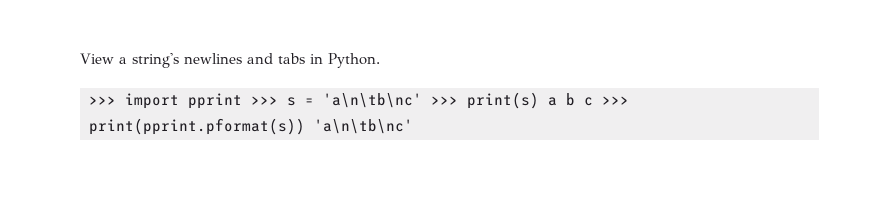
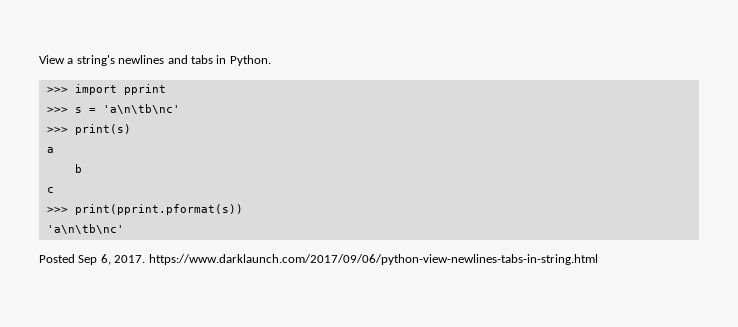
(242, 101) none -> (166, 89) //
(422, 100) none -> (180, 109) //
[548,97,557,106] a -> [46,147,54,153] // a //
(575, 99) none -> (82, 168) //
(593, 101) none -> (54, 190) //
[314,119,413,134] 'a\n\tb\nc' -> [46,224,124,234] [39,254,598,265] // 'a\n\tb\nc' // Posted Sep 6, 2017. https://www.darklaunch.com/2017/09/06/python-view-newlines-tabs-in-string.html

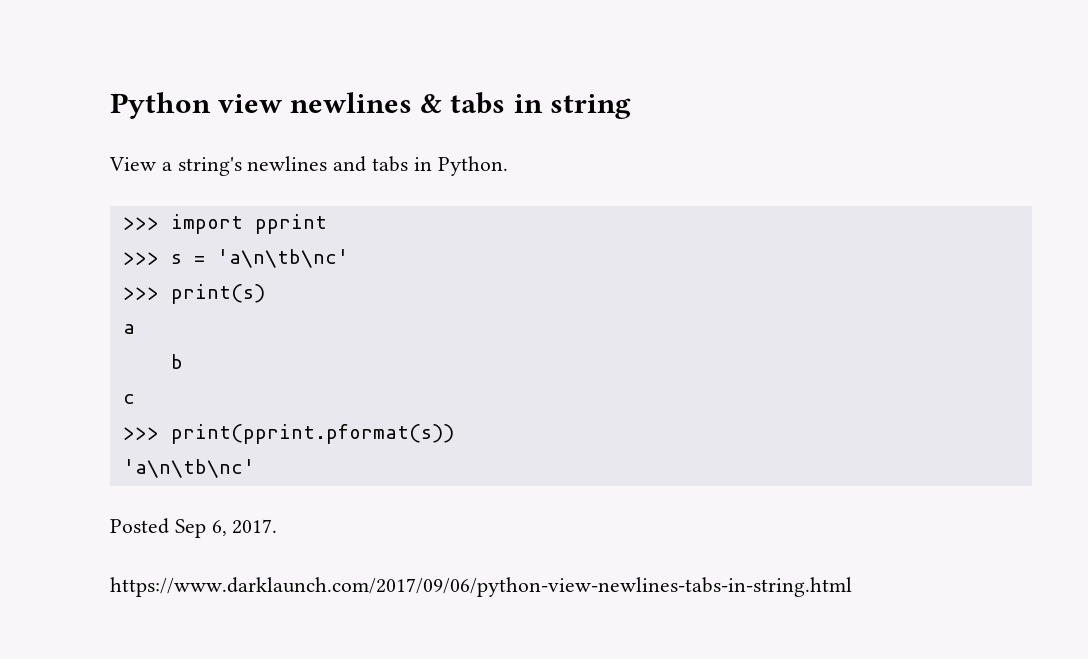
(39, 59) none -> [110,92,631,119] Python view newlines & tabs in string //
(146, 259) none -> (278, 526) //

